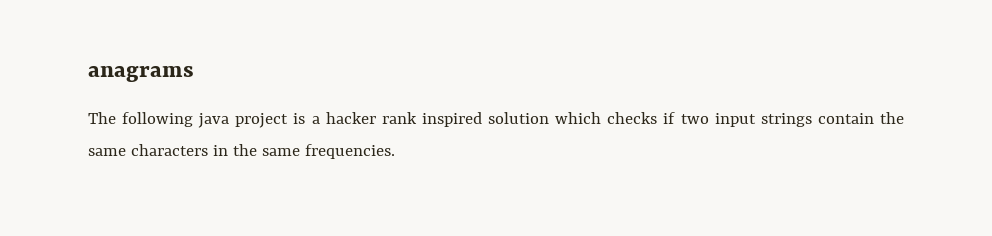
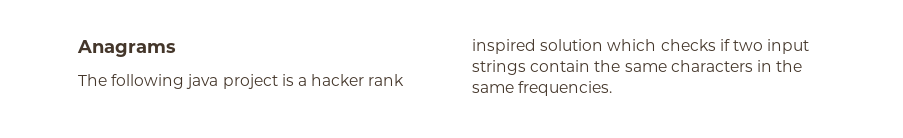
[88,66,194,82] anagrams -> [77,40,176,57] Anagrams

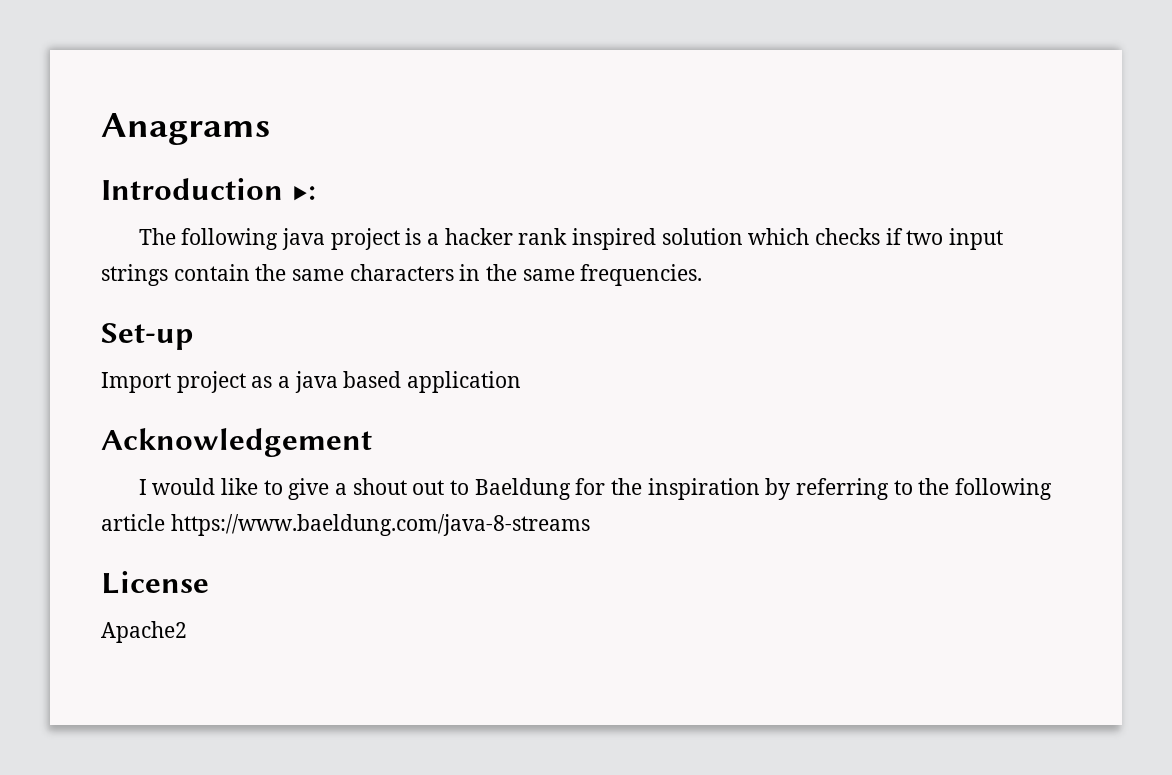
(176, 48) none -> [101,178,316,201] // Introduction ▶:
(613, 88) none -> [101,323,193,350] [101,371,522,393] [101,428,372,457] [138,478,1053,500] [101,514,590,536] [101,571,209,594] [101,621,187,643] // Set-up // Import project as a java based application // Acknowledgement // I would like to give a shout out to Baeldung for the inspiration by referring to the following article https://www.baeldung.com/java-8-streams // License // Apache2

